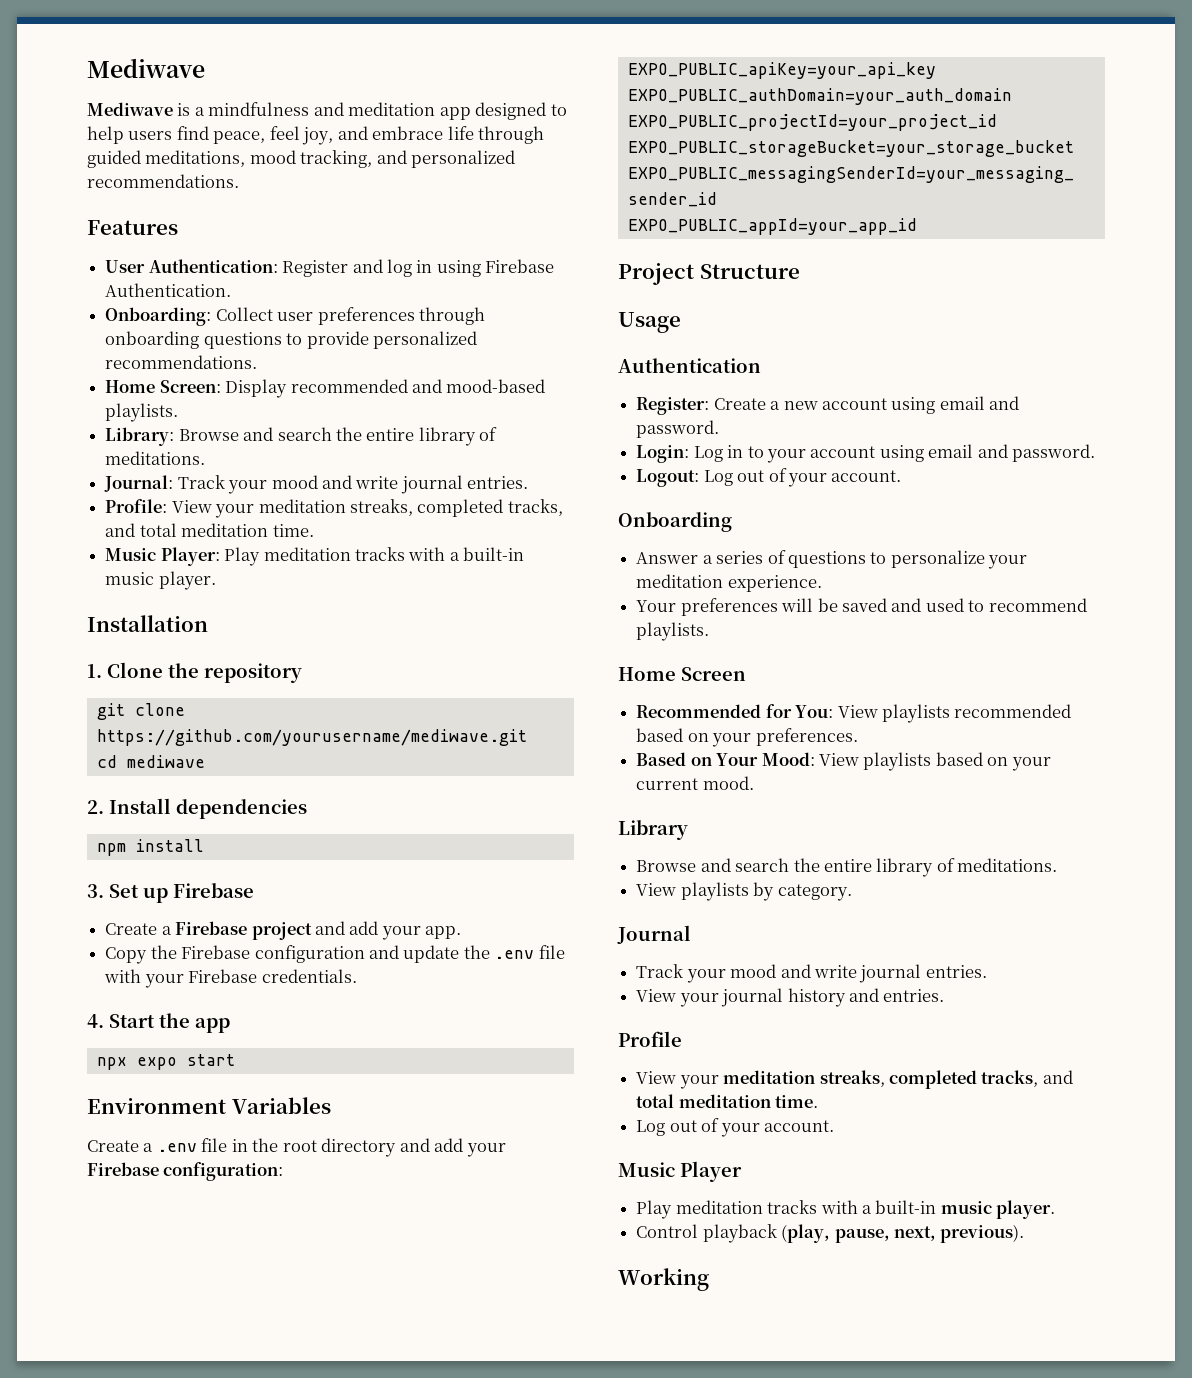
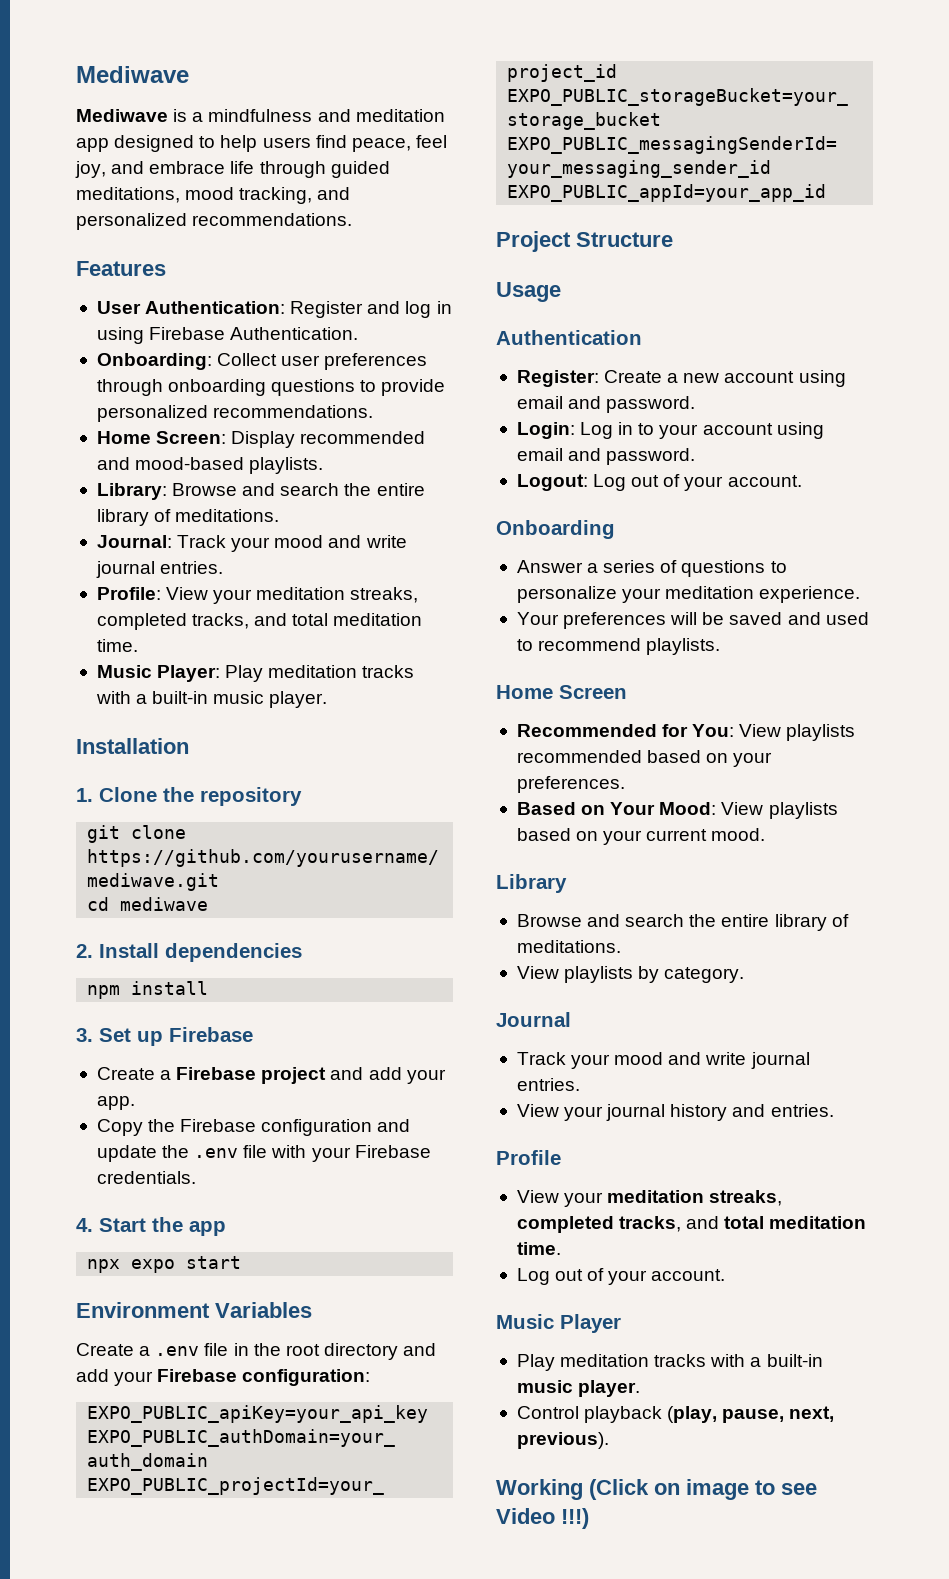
(709, 1279) none -> [589,1479,817,1500] [496,1508,589,1529] (Click on image to see Video !!!)

